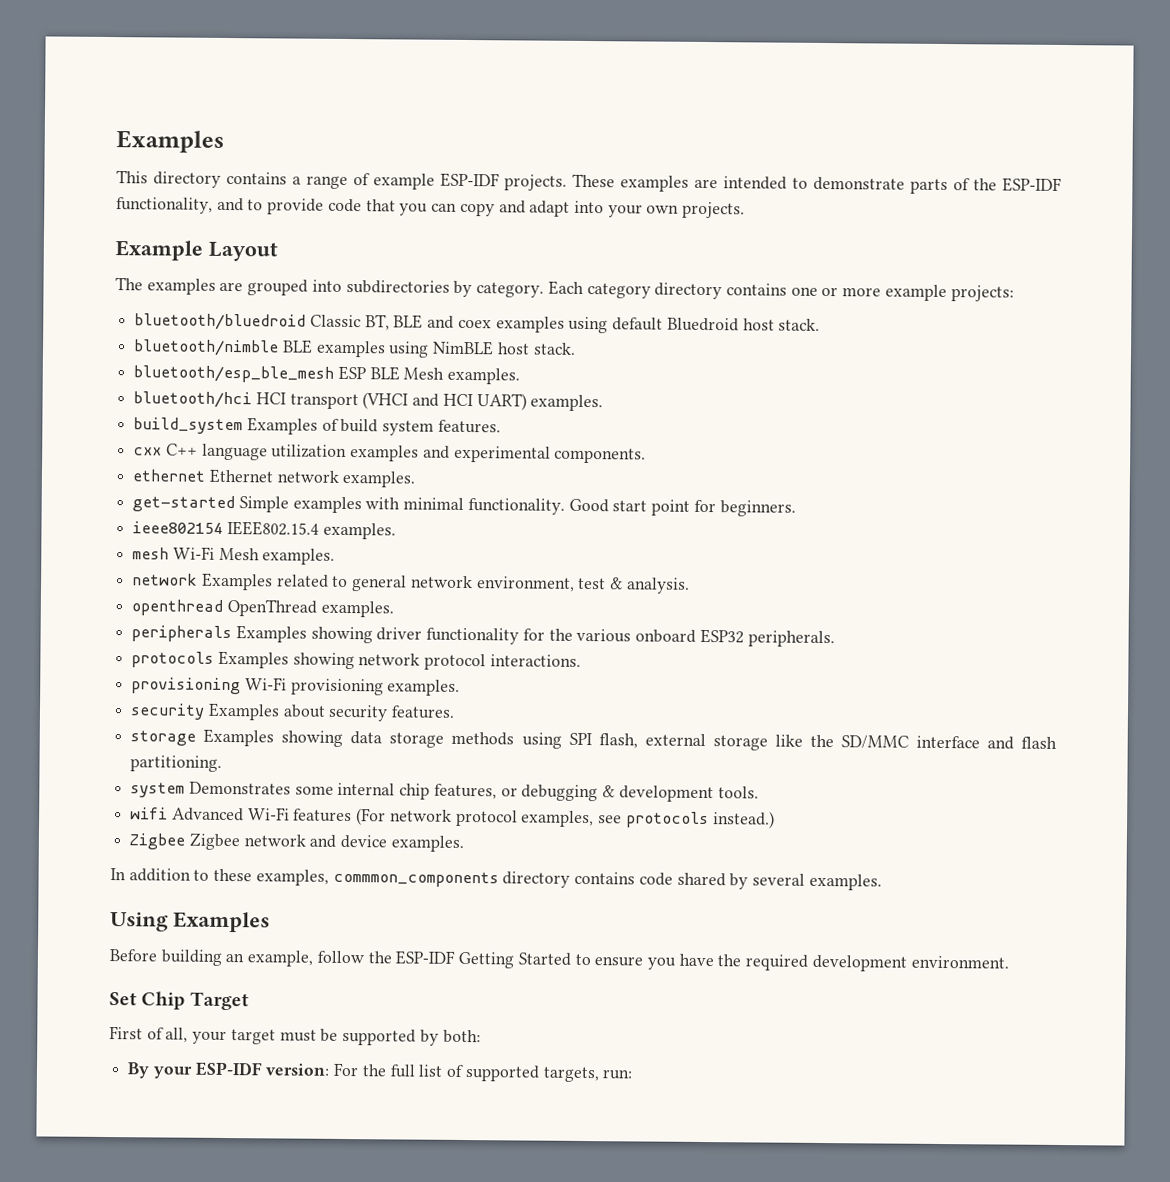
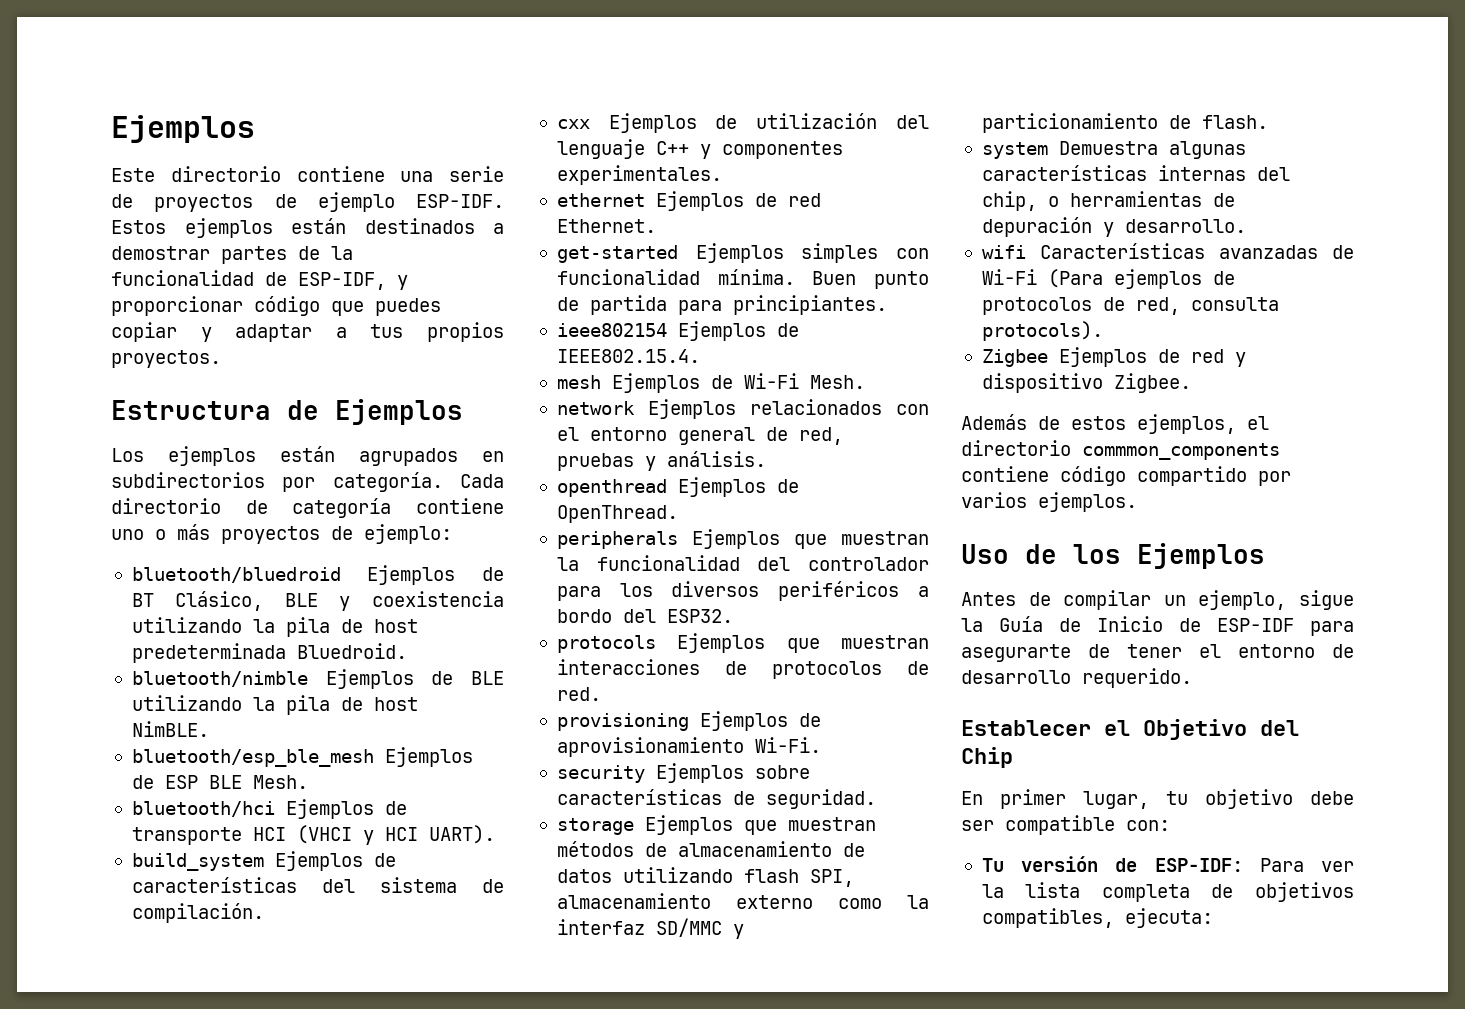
[116,130,224,153] [116,170,1062,195] [116,197,746,219] [115,240,278,262] [115,277,1014,302] [134,313,821,334] [133,339,576,358] [133,365,521,385] [133,391,604,412] [133,417,501,436] [133,443,647,464] [132,468,416,488] [132,495,796,517] [132,520,396,540] [132,546,336,565] [132,572,690,594] [131,599,394,618] [131,625,835,648] [131,650,581,671] [131,677,461,696] [130,702,456,722] [130,728,1057,751] [130,755,223,772] [130,781,759,803] [130,807,775,829] [129,832,464,852] [110,868,882,891] [110,911,270,933] [109,949,1009,972] [109,991,249,1011] [109,1026,481,1046] [127,1061,633,1083] Examples // This directory contains a range of example ESP-IDF projects. These examples are intended to demonstrate parts of the ESP-IDF functionality, and to provide code that you can copy and adapt into your own projects. // Example Layout // The examples are grouped into subdirectories by category. Each category directory contains one or more example projects: // bluetooth/bluedroid Classic BT, BLE and coex examples using default Bluedroid host stack. // bluetooth/nimble BLE examples using NimBLE host stack. // bluetooth/esp_ble_mesh ESP BLE Mesh examples. // bluetooth/hci HCI transport (VHCI and HCI UART) examples. // build_system Examples of build system features. // cxx C++ language utilization examples and experimental components. // ethernet Ethernet network examples. // get-started Simple examples with minimal functionality. Good start point for beginners. // ieee802154 IEEE802.15.4 examples. // mesh Wi-Fi Mesh examples. // network Examples related to general network environment, test & analysis. // openthread OpenThread examples. // peripherals Examples showing driver functionality for the various onboard ESP32 peripherals. // protocols Examples showing network protocol interactions. // provisioning Wi-Fi provisioning examples. // security Examples about security features. // storage Examples showing data storage methods using SPI flash, external storage like the SD/MMC interface and flash partitioning. // system Demonstrates some internal chip features, or debugging & development tools. // wifi Advanced Wi-Fi features (For network protocol examples, see protocols instead.) // Zigbee Zigbee network and device examples. // In addition to these examples, commmon_components directory contains code shared by several examples. // Using Examples // Before building an example, follow the ESP-IDF Getting Started to ensure you have the required development environment. // Set Chip Target // First of all, your target must be supported by both: // By your ESP-IDF version: For the full list of supported targets, run: -> [111,115,255,143] [111,166,504,182] [111,192,504,212] [111,218,504,238] [111,246,353,264] [111,270,408,290] [111,296,441,316] [111,322,504,342] [111,350,221,368] [111,399,463,425] [111,446,504,466] [111,472,504,492] [111,498,504,518] [111,524,452,544] [131,565,505,585] [131,591,504,611] [131,617,418,637] [131,643,407,663] [131,669,504,689] [131,695,418,715] [131,721,209,737] [131,747,473,767] [131,775,308,789] [131,799,407,819] [131,825,495,845] [131,851,396,871] [131,877,505,893] [131,903,264,923] [556,113,929,133] [556,139,843,159] [556,165,722,185] [556,191,821,211] [556,219,656,233] [556,243,929,263] [556,269,929,289] [556,295,887,315] [556,321,799,341] [556,349,700,363] [556,373,865,393] [556,399,929,419] [556,427,843,445] [556,451,766,471] [556,477,799,497] [556,505,678,523] [556,529,929,549] [556,555,929,571] [556,581,929,601] [556,609,733,623] [556,633,929,653] [556,659,929,679] [556,687,601,701] [556,711,821,731] [556,737,821,757] [556,763,810,783] [556,789,876,809] [556,815,876,835] [556,841,865,857] [556,867,854,887] [556,893,929,909] [556,918,744,939] [981,113,1268,133] [981,141,1246,159] [981,165,1290,181] [981,191,1235,211] [981,217,1246,237] [981,243,1354,259] [981,269,1235,289] [981,297,1279,315] [981,321,1103,341] [981,347,1246,367] [981,373,1191,393] [961,414,1269,434] [961,440,1280,460] [961,466,1291,486] [961,492,1137,512] [961,543,1265,569] [961,590,1354,610] [961,616,1354,636] [961,644,1354,662] [961,668,1192,688] [961,719,1299,740] [961,747,1013,768] [961,789,1354,809] [961,815,1170,835] [981,856,1354,872] [981,882,1354,902] [981,908,1213,928] Ejemplos // Este directorio contiene una serie de proyectos de ejemplo ESP-IDF. Estos ejemplos están destinados a demostrar partes de la funcionalidad de ESP-IDF, y proporcionar código que puedes copiar y adaptar a tus propios proyectos. // Estructura de Ejemplos // Los ejemplos están agrupados en subdirectorios por categoría. Cada directorio de categoría contiene uno o más proyectos de ejemplo: // bluetooth/bluedroid Ejemplos de BT Clásico, BLE y coexistencia utilizando la pila de host predeterminada Bluedroid. // bluetooth/nimble Ejemplos de BLE utilizando la pila de host NimBLE. // bluetooth/esp_ble_mesh Ejemplos de ESP BLE Mesh. // bluetooth/hci Ejemplos de transporte HCI (VHCI y HCI UART). // build_system Ejemplos de características del sistema de compilación. // cxx Ejemplos de utilización del lenguaje C++ y componentes experimentales. // ethernet Ejemplos de red Ethernet. // get-started Ejemplos simples con funcionalidad mínima. Buen punto de partida para principiantes. // ieee802154 Ejemplos de IEEE802.15.4. // mesh Ejemplos de Wi-Fi Mesh. // network Ejemplos relacionados con el entorno general de red, pruebas y análisis. // openthread Ejemplos de OpenThread. // peripherals Ejemplos que muestran la funcionalidad del controlador para los diversos periféricos a bordo del ESP32. // protocols Ejemplos que muestran interacciones de protocolos de red. // provisioning Ejemplos de aprovisionamiento Wi-Fi. // security Ejemplos sobre características de seguridad. // storage Ejemplos que muestran métodos de almacenamiento de datos utilizando flash SPI, almacenamiento externo como la interfaz SD/MMC y particionamiento de flash. // system Demuestra algunas características internas del chip, o herramientas de depuración y desarrollo. // wifi Características avanzadas de Wi-Fi (Para ejemplos de protocolos de red, consulta protocols). // Zigbee Ejemplos de red y dispositivo Zigbee. // Además de estos ejemplos, el directorio commmon_components contiene código compartido por varios ejemplos. // Uso de los Ejemplos // Antes de compilar un ejemplo, sigue la Guía de Inicio de ESP-IDF para asegurarte de tener el entorno de desarrollo requerido. // Establecer el Objetivo del Chip // En primer lugar, tu objetivo debe ser compatible con: // Tu versión de ESP-IDF: Para ver la lista completa de objetivos compatibles, ejecuta:

